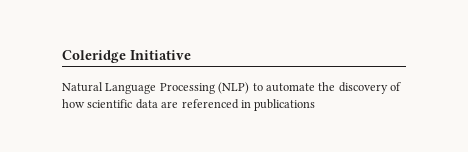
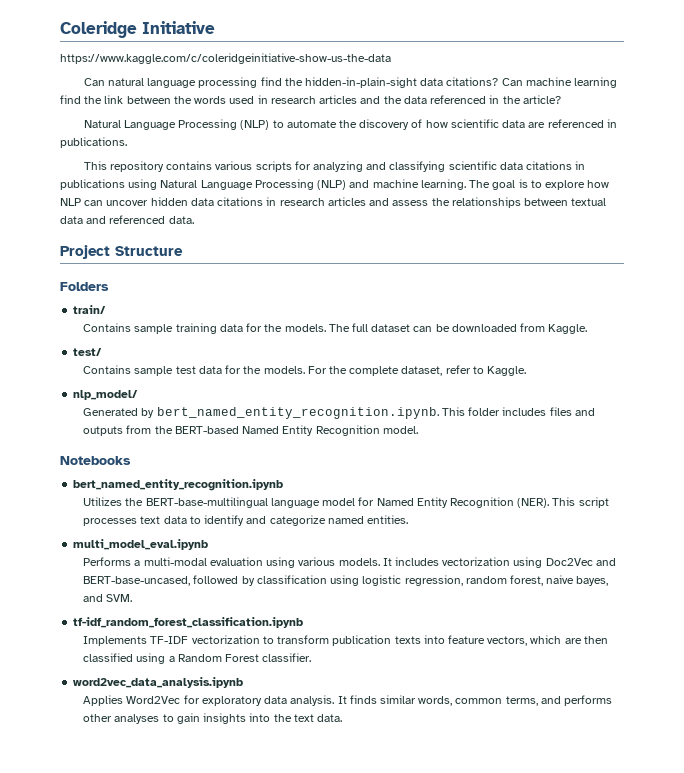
(191, 55) none -> [60,53,391,64] [83,77,618,88] [60,95,561,104] // https://www.kaggle.com/c/coleridgeinitiative-show-us-the-data // Can natural language processing find the hidden-in-plain-sight data citations? Can machine learning find the link between the words used in research articles and the data referenced in the article?
[254,99,316,111] publications -> [60,137,127,148] [83,161,586,172] [60,179,610,190] [60,197,607,208] [60,215,194,224] [60,245,183,259] [60,282,109,291] [73,305,107,314] [83,323,588,334] [73,348,103,356] [83,365,527,376] [73,390,139,400] [83,407,595,419] [83,425,418,436] [60,456,131,465] [73,479,284,491] [83,497,609,508] [83,515,408,526] [73,539,209,550] [83,557,616,568] [83,575,609,586] [83,594,133,602] [73,617,304,628] [83,635,608,646] [83,653,312,664] [73,677,244,688] [83,695,613,706] [83,713,342,724] publications. // This repository contains various scripts for analyzing and classifying scientific data citations in publications using Natural Language Processing (NLP) and machine learning. The goal is to explore how NLP can uncover hidden data citations in research articles and assess the relationships between textual data and referenced data. // Project Structure // Folders // train/ // Contains sample training data for the models. The full dataset can be downloaded from Kaggle. // test/ // Contains sample test data for the models. For the complete dataset, refer to Kaggle. // nlp_model/ // Generated by bert_named_entity_recognition.ipynb. This folder includes files and outputs from the BERT-based Named Entity Recognition model. // Notebooks // bert_named_entity_recognition.ipynb // Utilizes the BERT-base-multilingual language model for Named Entity Recognition (NER). This script processes text data to identify and categorize named entities. // multi_model_eval.ipynb // Performs a multi-modal evaluation using various models. It includes vectorization using Doc2Vec and BERT-base-uncased, followed by classification using logistic regression, random forest, naive bayes, and SVM. // tf-idf_random_forest_classification.ipynb // Implements TF-IDF vectorization to transform publication texts into feature vectors, which are then classified using a Random Forest classifier. // word2vec_data_analysis.ipynb // Applies Word2Vec for exploratory data analysis. It finds similar words, common terms, and performs other analyses to gain insights into the text data.

